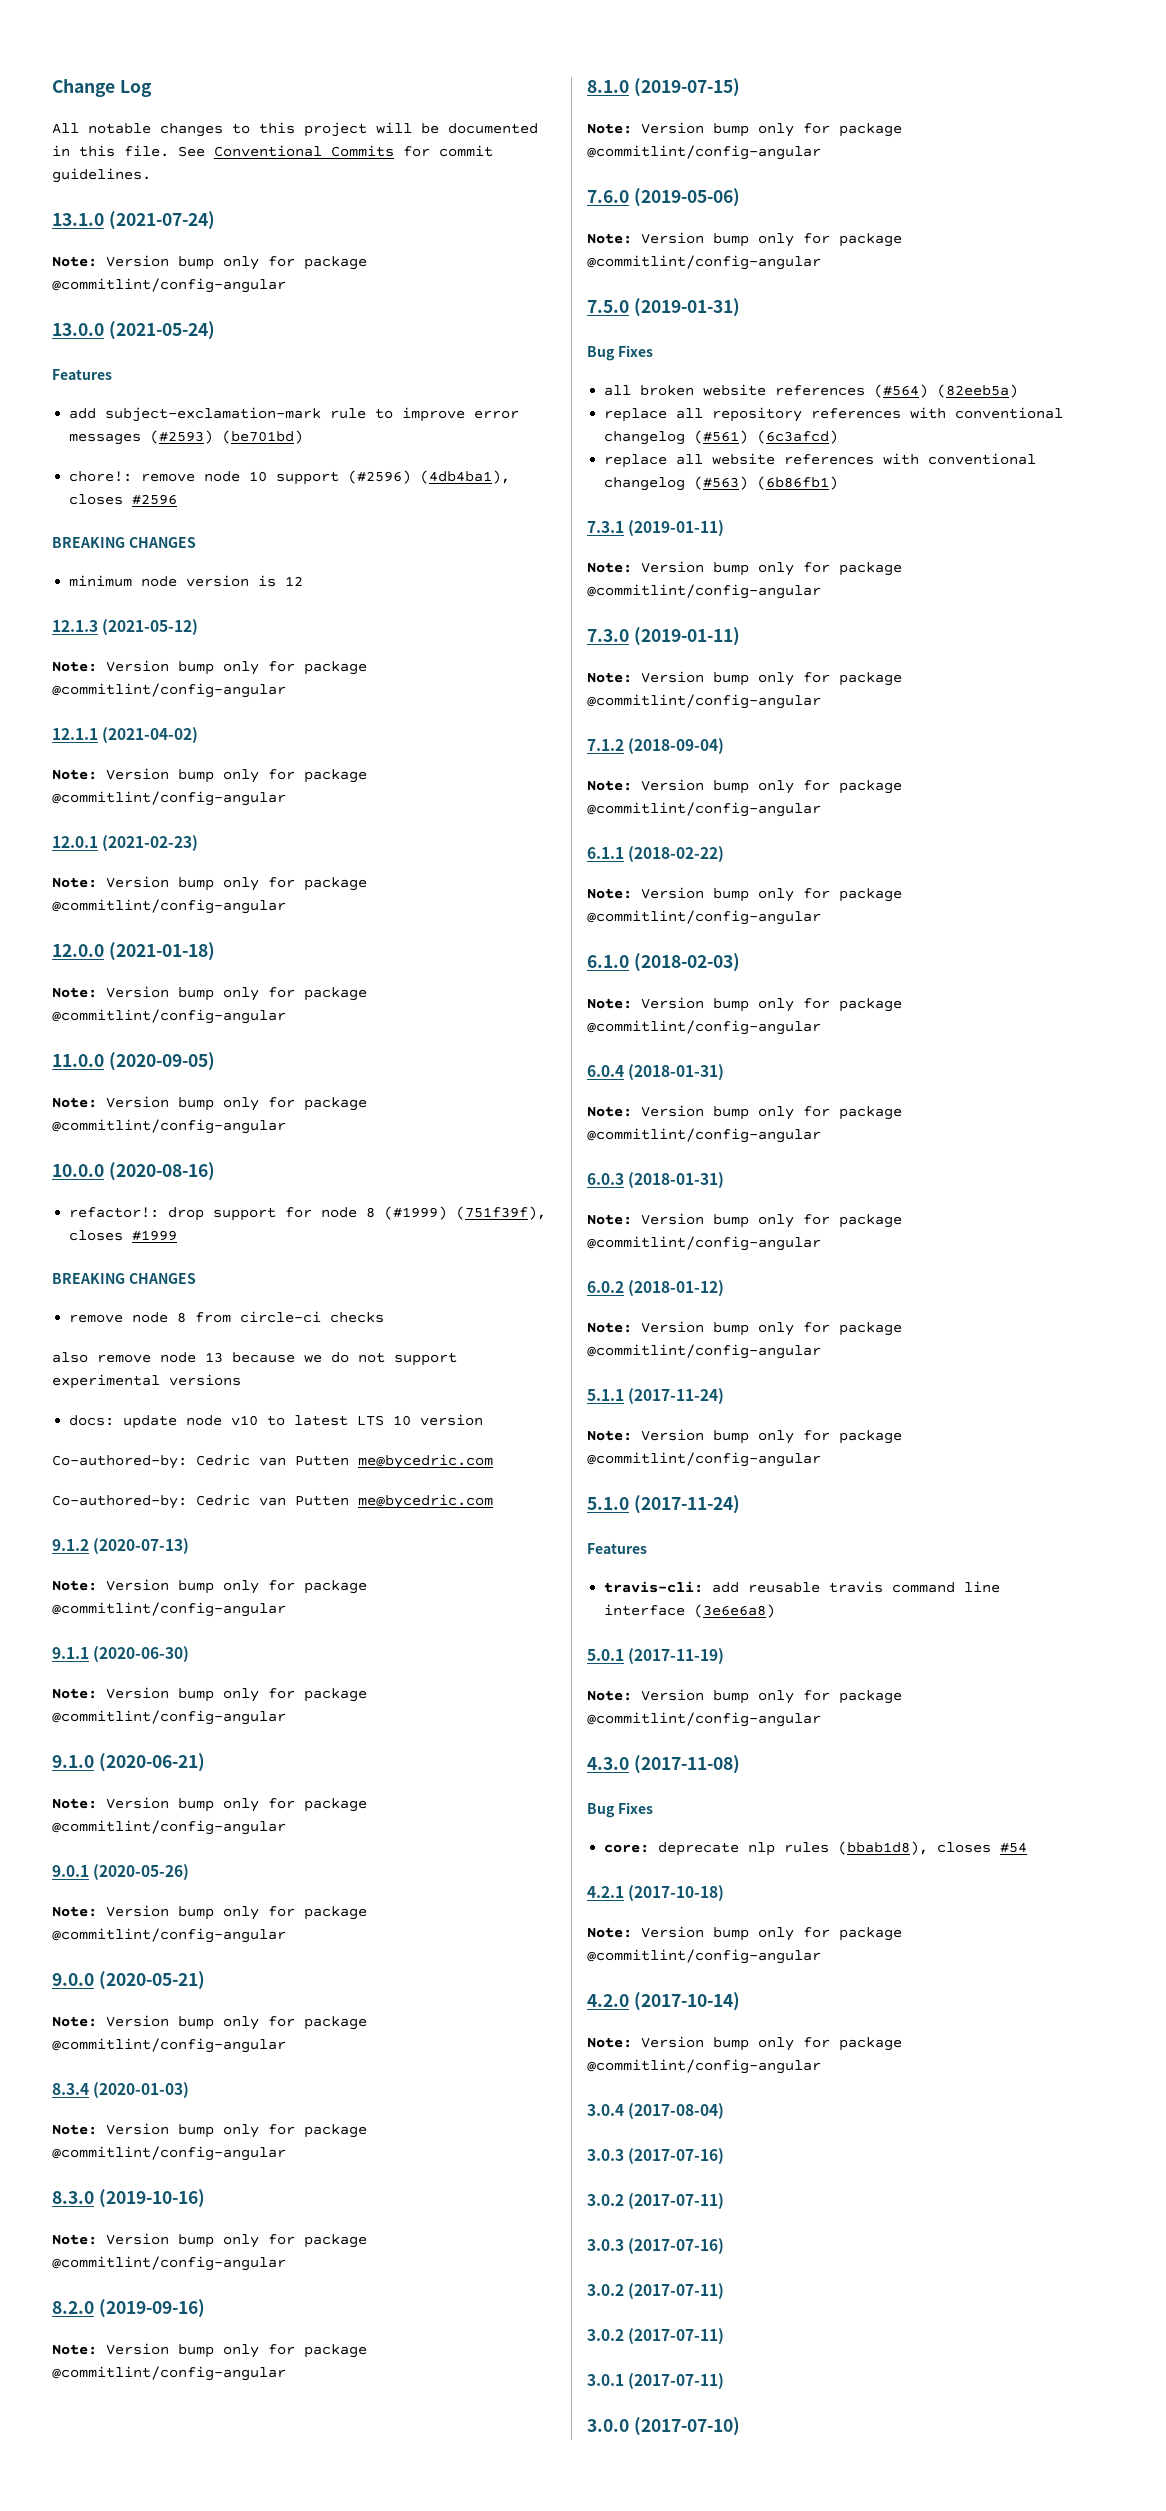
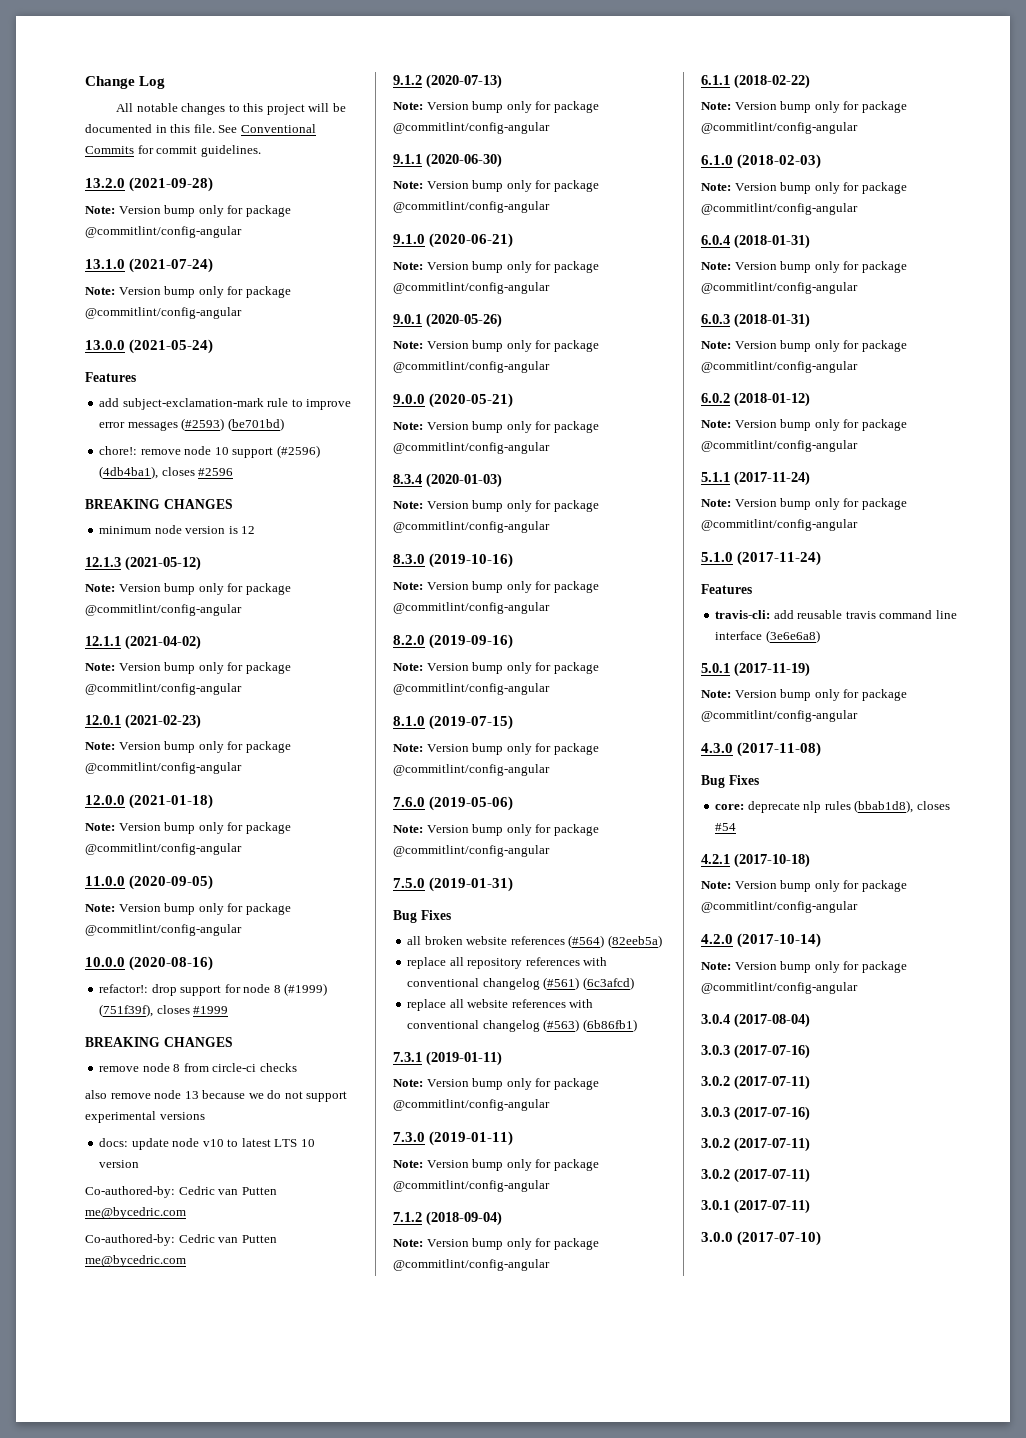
(151, 175) none -> [85,177,214,192] [85,205,291,217] [85,226,242,238] // 13.2.0 (2021-09-28) // Note: Version bump only for package @commitlint/config-angular

